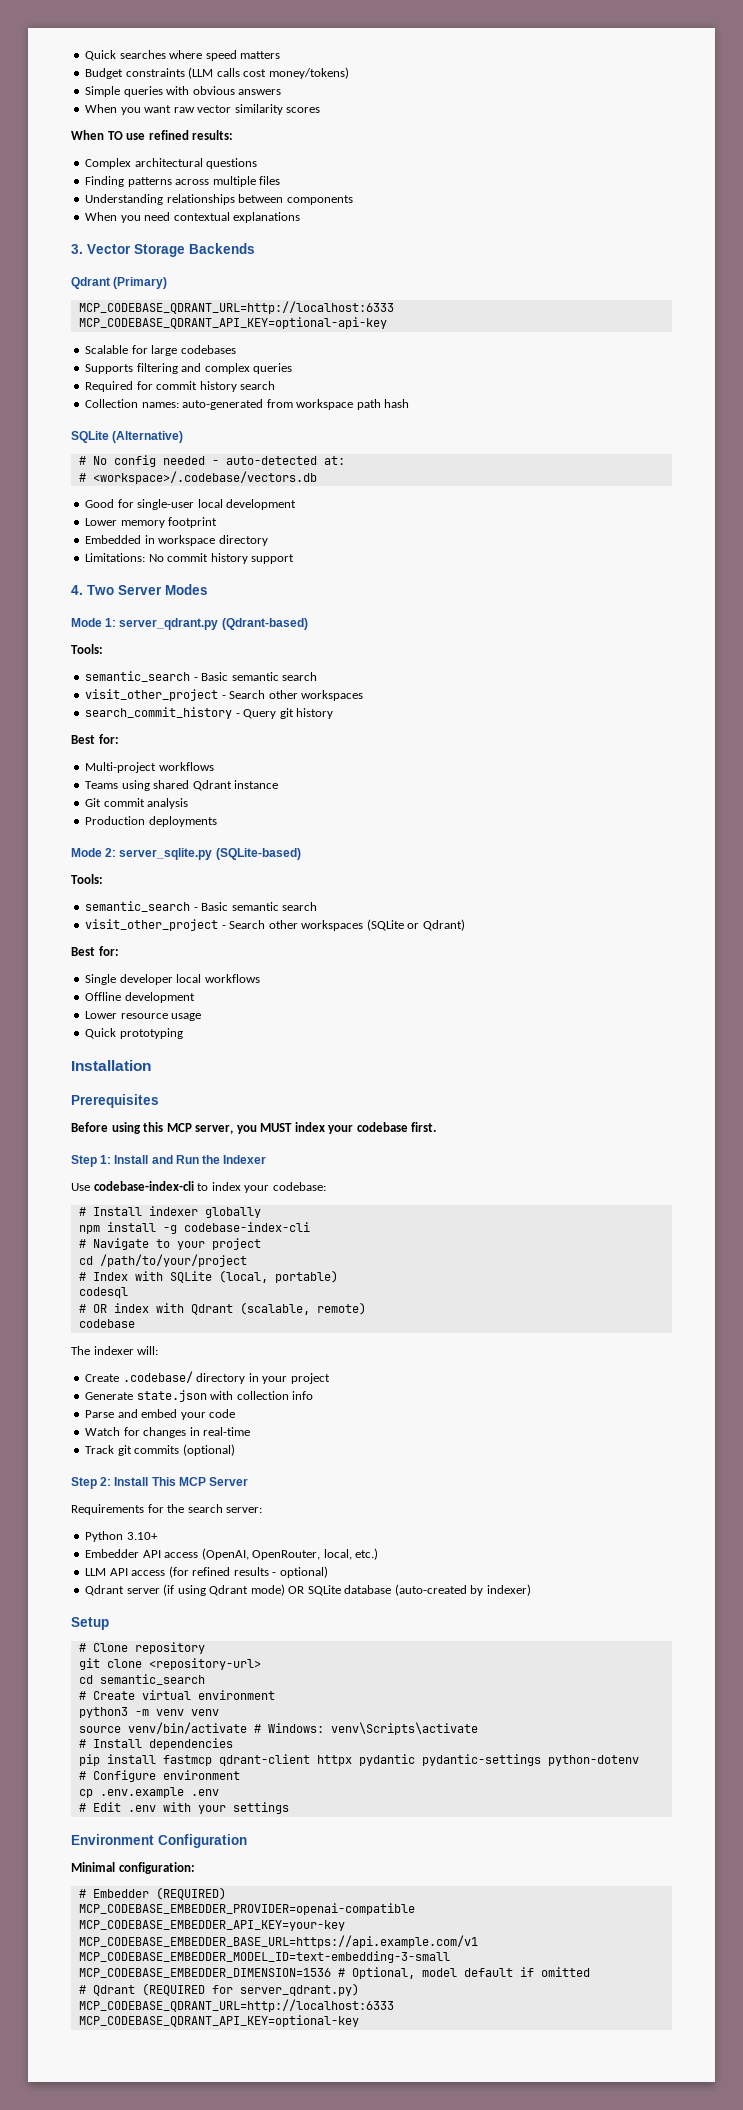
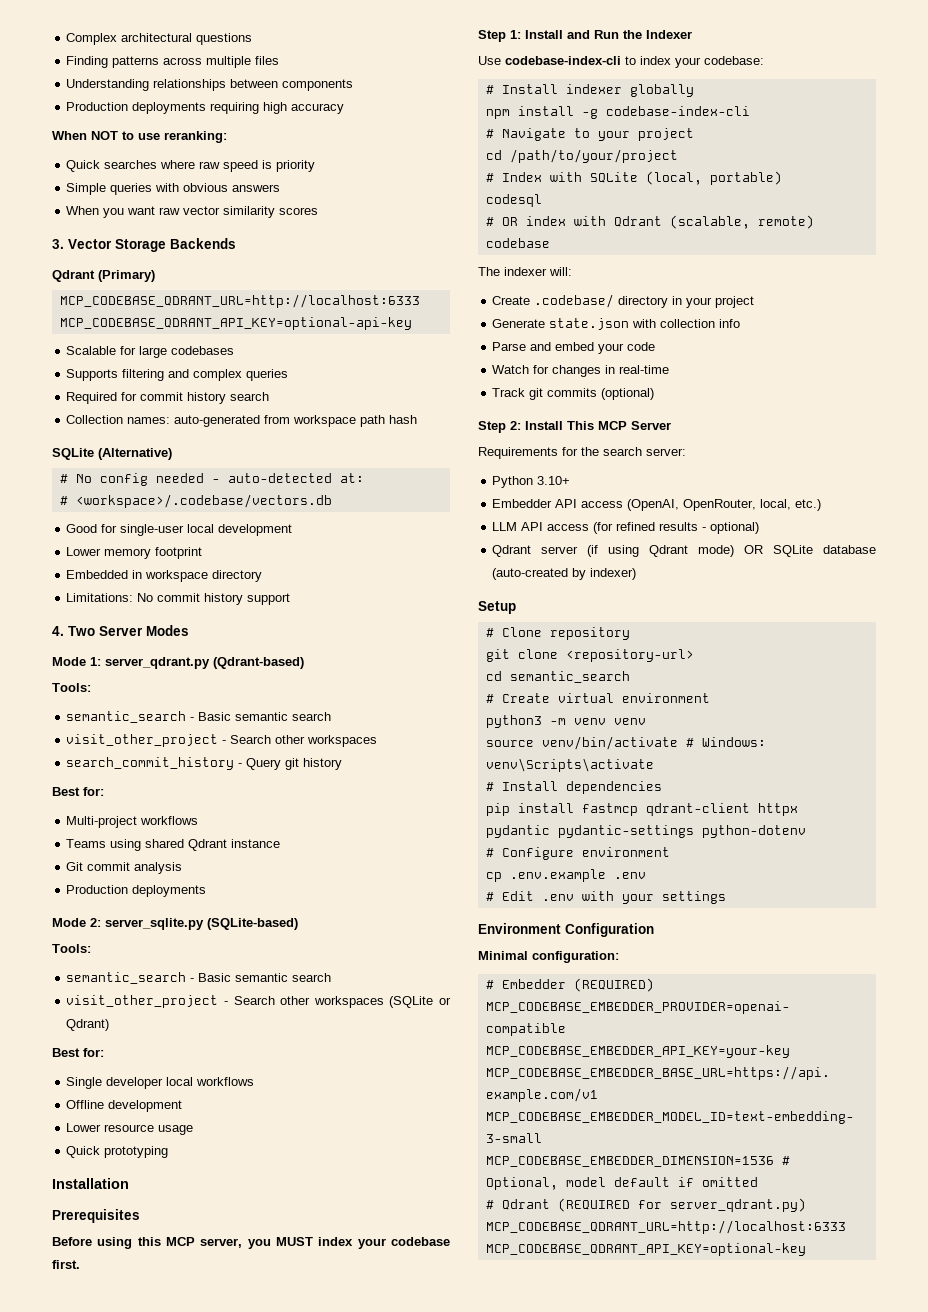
[85,50,281,61] [85,67,349,79] [85,86,282,97] [85,104,321,115] [71,130,234,140] Quick searches where speed matters // Budget constraints (LLM calls cost money/tokens) // Simple queries with obvious answers // When you want raw vector similarity scores // When TO use refined results: // -> (66, 39) none
[85,212,301,223] When you need contextual explanations -> [66,102,345,114] [52,131,227,143] [66,160,316,172] [66,183,281,195] [66,206,319,218] Production deployments requiring high accuracy // When NOT to use reranking: // Quick searches where raw speed is priority // Simple queries with obvious answers // When you want raw vector similarity scores

